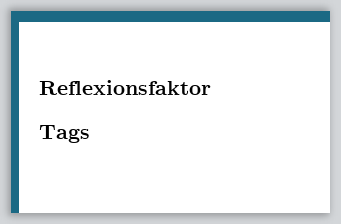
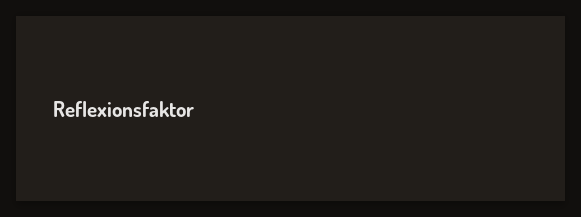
[39,125,90,143] // Tags -> (194, 109) none

